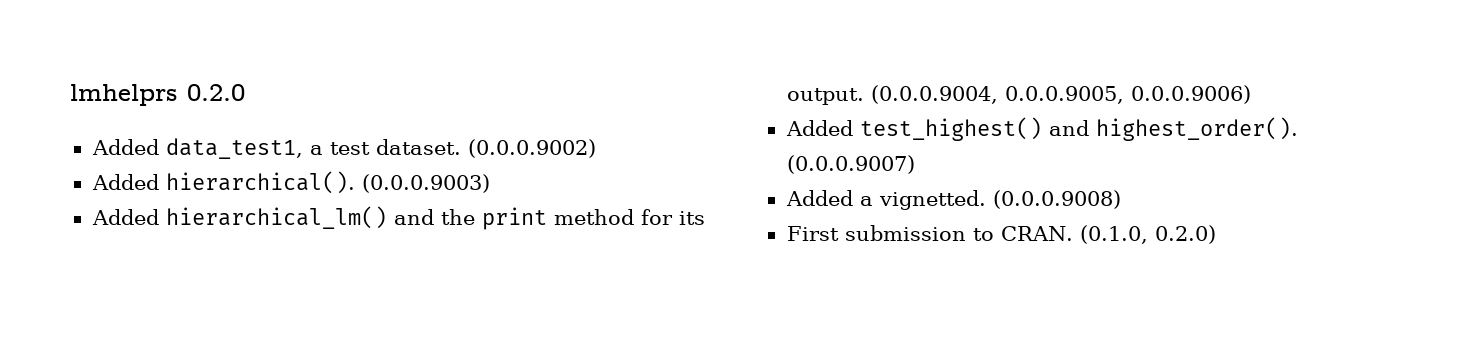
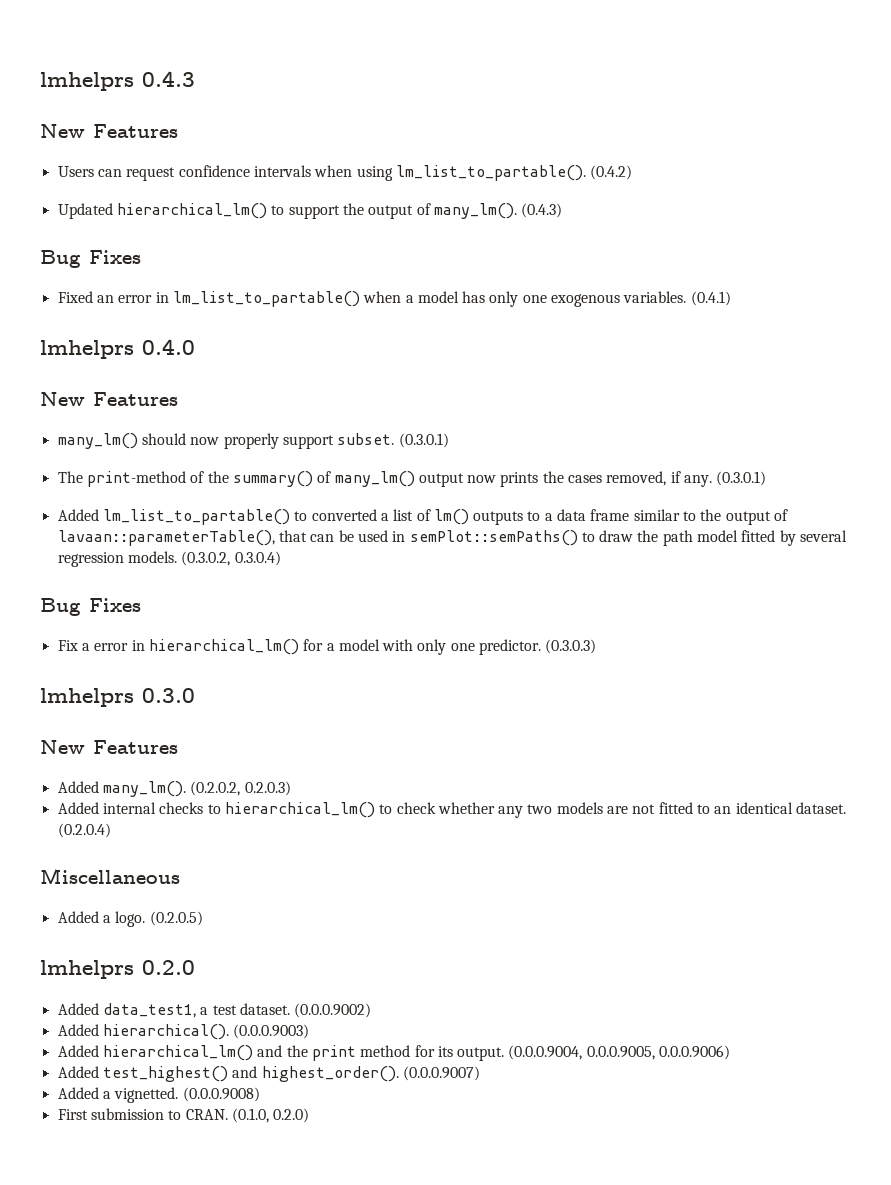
[70,84,177,106] lmhelprs -> [40,71,195,91] [40,124,178,138] [57,165,633,181] [57,203,563,219] [40,250,141,268] [57,291,731,307] [40,339,195,359] [40,392,178,406] [57,433,449,449] [57,471,767,487] [57,509,789,525] [57,530,848,546] [57,551,281,567] [40,598,141,616] [57,639,597,655] [40,688,195,707] [40,740,178,754] [57,781,291,797] [57,802,847,818] [57,823,111,838] [40,868,180,884] [57,911,203,927] [40,960,134,979] lmhelprs 0.4.3 // New Features // Users can request confidence intervals when using lm_list_to_partable(). (0.4.2) // Updated hierarchical_lm() to support the output of many_lm(). (0.4.3) // Bug Fixes // Fixed an error in lm_list_to_partable() when a model has only one exogenous variables. (0.4.1) // lmhelprs 0.4.0 // New Features // many_lm() should now properly support subset. (0.3.0.1) // The print-method of the summary() of many_lm() output now prints the cases removed, if any. (0.3.0.1) // Added lm_list_to_partable() to converted a list of lm() outputs to a data frame similar to the output of lavaan::parameterTable(), that can be used in semPlot::semPaths() to draw the path model fitted by several regression models. (0.3.0.2, 0.3.0.4) // Bug Fixes // Fix a error in hierarchical_lm() for a model with only one predictor. (0.3.0.3) // lmhelprs 0.3.0 // New Features // Added many_lm(). (0.2.0.2, 0.2.0.3) // Added internal checks to hierarchical_lm() to check whether any two models are not fitted to an identical dataset. (0.2.0.4) // Miscellaneous // Added a logo. (0.2.0.5) // lmhelprs

